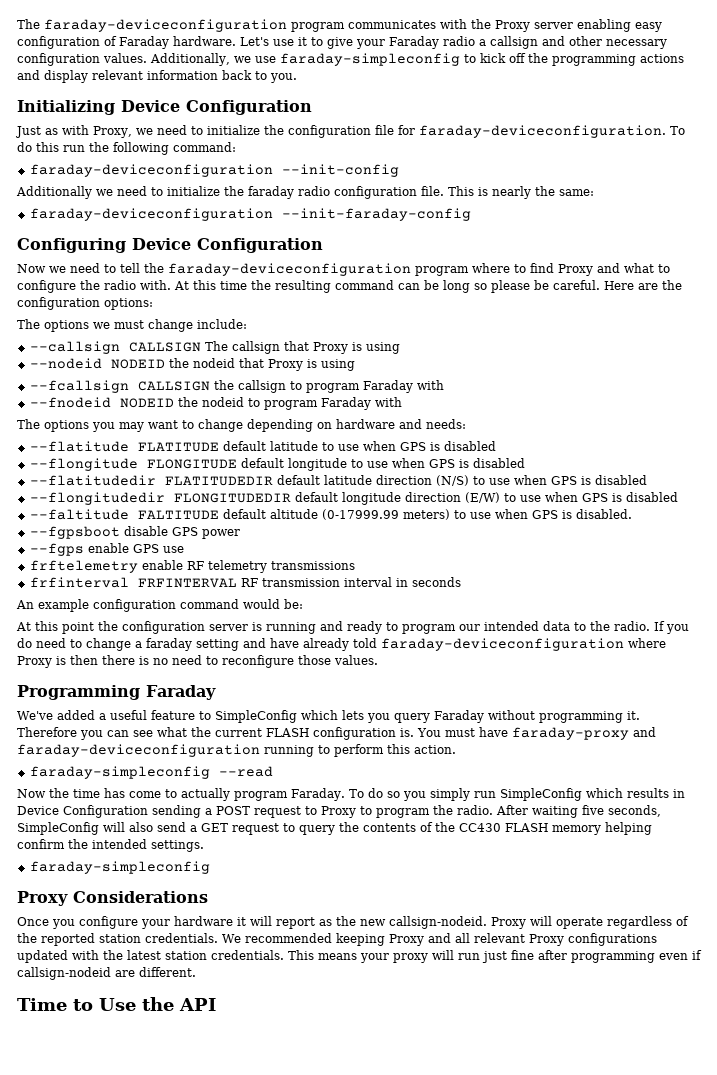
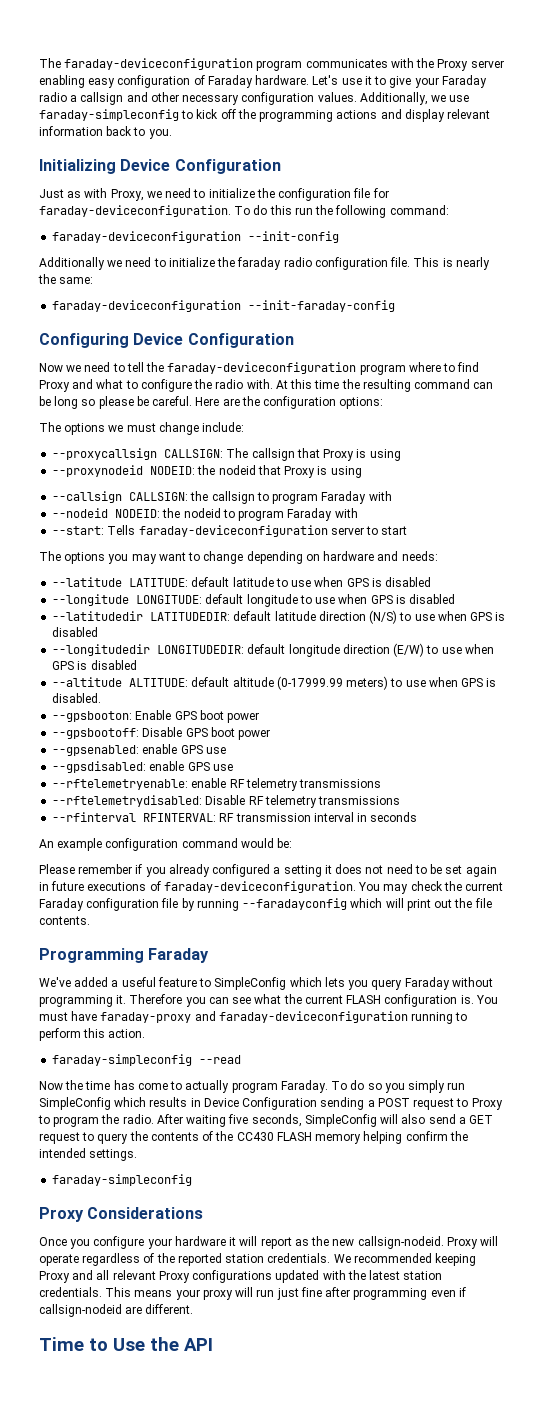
[29,341,201,354] --callsign CALLSIGN -> [52,448,224,460] --proxycallsign CALLSIGN:
[29,358,165,369] --nodeid NODEID -> [52,465,196,477] --proxynodeid NODEID:
[29,380,210,393] --fcallsign CALLSIGN -> [52,491,189,503] --callsign CALLSIGN:
[29,397,174,408] --fnodeid NODEID -> [52,508,161,518] --nodeid NODEID:
(402, 402) none -> [52,525,408,537] // --start: Tells faraday-deviceconfiguration server to start
[29,441,219,452] --flatitude FLATITUDE -> [52,577,189,587] --latitude LATITUDE:
[29,458,237,471] --flongitude FLONGITUDE -> [52,594,203,606] --longitude LONGITUDE:
[29,475,273,486] --flatitudedir FLATITUDEDIR -> [52,611,231,621] --latitudedir LATITUDEDIR:
[29,492,291,505] --flongitudedir FLONGITUDEDIR -> [52,644,245,656] --longitudedir LONGITUDEDIR:
[29,509,219,520] --faltitude FALTITUDE -> [52,677,189,687] --altitude ALTITUDE:
[29,526,240,539] [29,543,184,556] [29,560,355,573] [29,577,237,588] --fgpsboot disable GPS power // --fgps enable GPS use // frftelemetry enable RF telemetry transmissions // frfinterval FRFINTERVAL -> [52,710,260,723] [52,727,271,740] [52,744,226,756] [52,761,233,773] [52,778,382,791] [52,795,401,808] [52,812,217,822] --gpsbooton: Enable GPS boot power // --gpsbootoff: Disable GPS boot power // --gpsenabled: enable GPS use // --gpsdisabled: enable GPS use // --rftelemetryenable: enable RF telemetry transmissions // --rftelemetrydisabled: Disable RF telemetry transmissions // --rfinterval RFINTERVAL:
[16,621,689,634] [17,638,666,651] [17,655,378,668] At this point the configuration server is running and ready to program our intended data to the radio. If you do need to change a faraday setting and have already told faraday-deviceconfiguration where Proxy is then there is no need to reconfigure those values. -> [39,864,497,877] [39,881,504,894] [39,898,492,911] [39,916,90,925] Please remember if you already configured a setting it does not need to be set again in future executions of faraday-deviceconfiguration. You may check the current Faraday configuration file by running --faradayconfig which will print out the file contents.

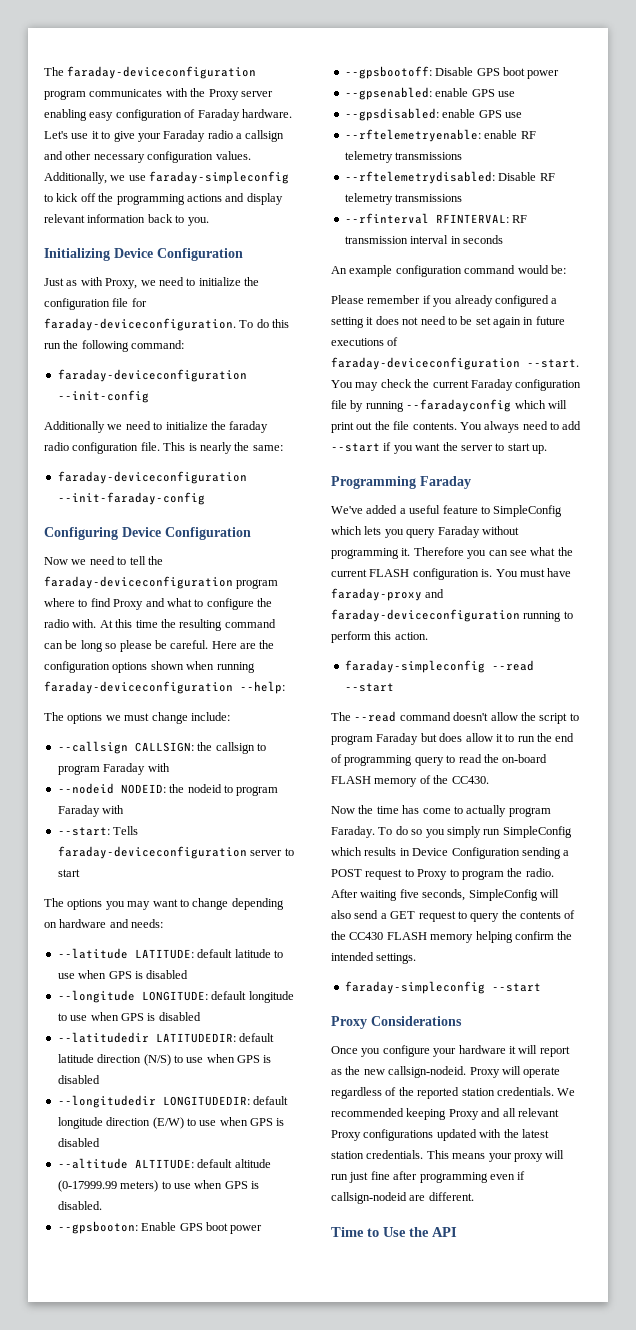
[339,397,384,409] options: -> [112,661,255,673] [44,681,285,694] options shown when running faraday-deviceconfiguration --help:
[52,448,401,461] [52,465,362,478] // --proxycallsign CALLSIGN: The callsign that Proxy is using // --proxynodeid NODEID: the nodeid that Proxy is using -> (230, 716) none
[163,881,356,893] faraday-deviceconfiguration. -> [331,357,579,370] faraday-deviceconfiguration --start.
(90, 920) none -> [459,421,582,433] [331,442,547,454] You always need to add --start if you want the server to start up.
(242, 1059) none -> [344,683,394,692] [331,711,579,724] [331,733,575,745] [331,754,548,766] [331,775,489,787] --start // The --read command doesn't allow the script to program Faraday but does allow it to run the end of programming query to read the on-board FLASH memory of the CC430.
(193, 1180) none -> [491,983,541,992] --start

